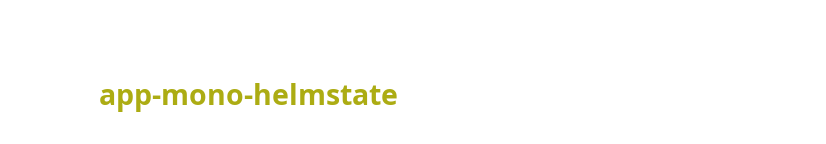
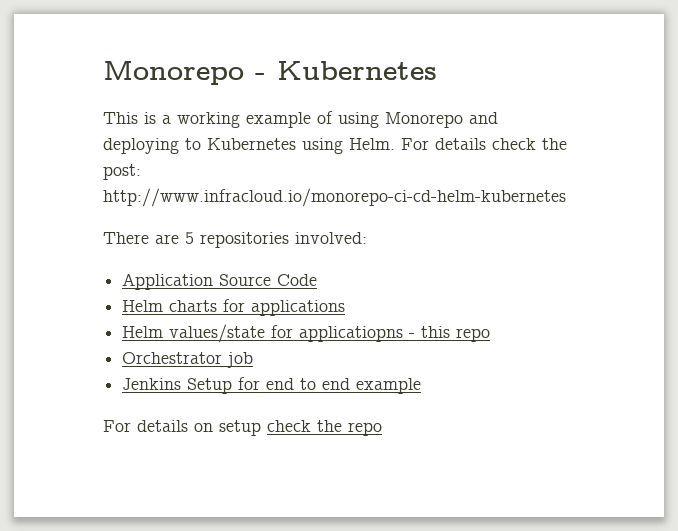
[99,83,398,112] app-mono-helmstate -> [103,60,437,85] [103,111,498,128] [103,138,567,154] [103,164,141,180] [103,188,566,207] [103,232,367,248] [122,273,318,290] [122,299,346,316] [122,324,491,343] [122,352,254,368] [122,377,422,394] [103,420,382,436] Monorepo - Kubernetes // This is a working example of using Monorepo and deploying to Kubernetes using Helm. For details check the post: http://www.infracloud.io/monorepo-ci-cd-helm-kubernetes // There are 5 repositories involved: // Application Source Code // Helm charts for applications // Helm values/state for applicatiopns - this repo // Orchestrator job // Jenkins Setup for end to end example // For details on setup check the repo

